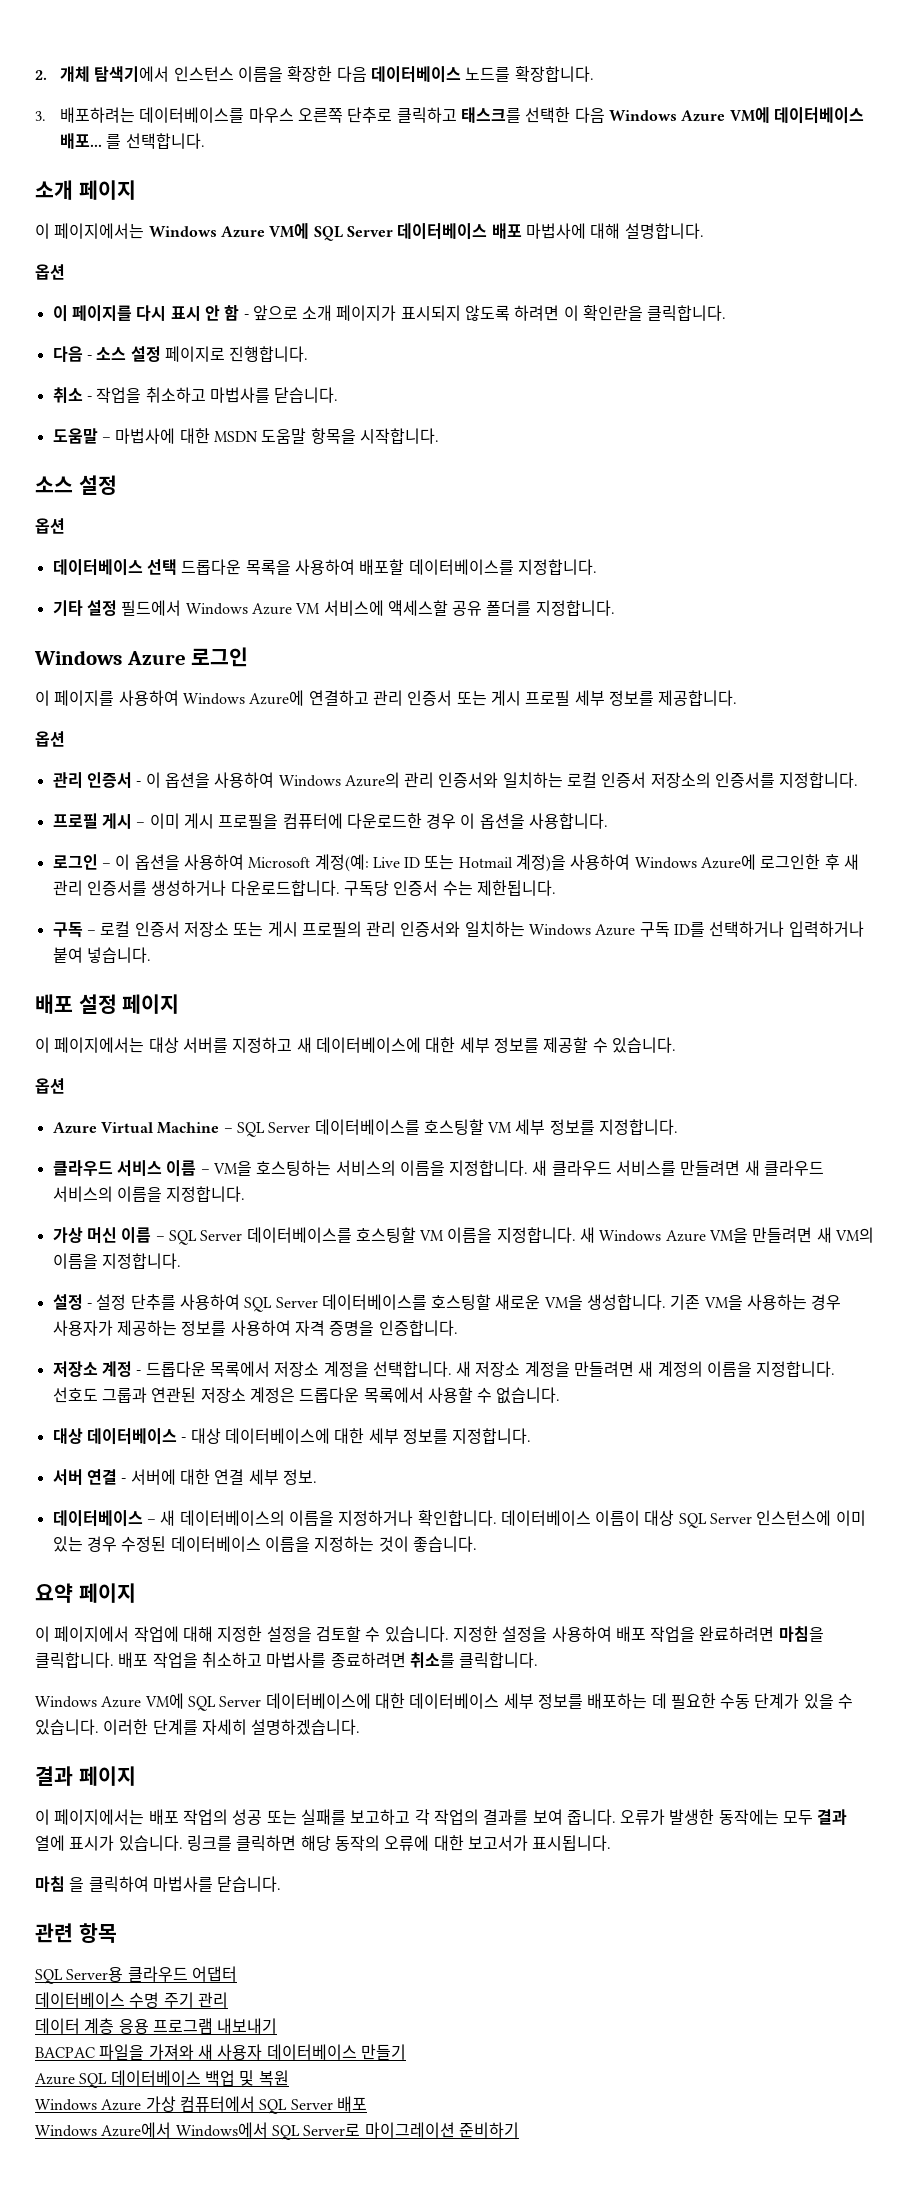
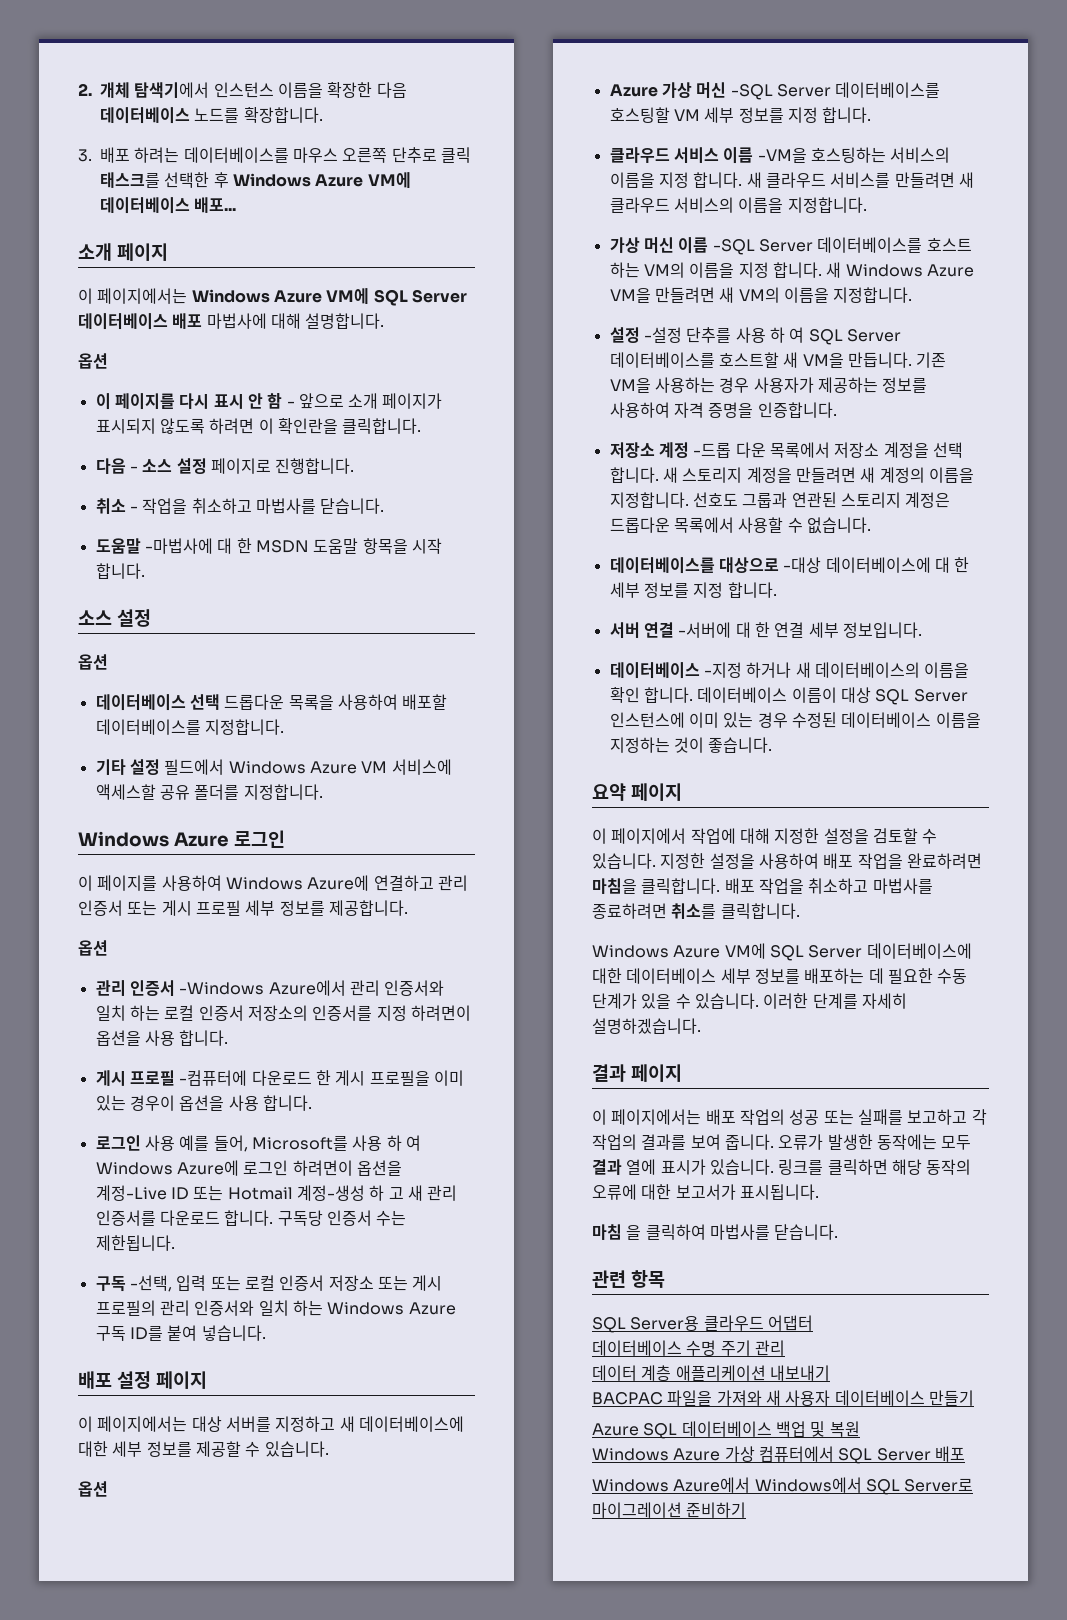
[60,107,136,123] 배포하려는 -> [100,147,180,163] 배포 하려는
[396,107,457,123] 클릭하고 -> [440,147,471,163] 클릭
[574,107,605,123] 다음 -> [213,172,229,188] 후
[106,133,205,149] 를 선택합니다. -> (237, 205) none
[101,428,210,444] – 마법사에 대한 -> [144,538,252,554] -마법사에 대 한
[359,428,439,444] 시작합니다. -> [411,538,442,554] [95,563,145,579] 시작 합니다.
[136,772,859,788] [52,813,609,829] [52,854,840,872] - 이 옵션을 사용하여 Windows Azure의 관리 인증서와 일치하는 로컬 인증서 저장소의 인증서를 지정합니다. // 프로필 게시 – 이미 게시 프로필을 컴퓨터에 다운로드한 경우 이 옵션을 사용합니다. // 로그인 – 이 옵션을 사용하여 Microsoft 계정(예: Live ID 또는 Hotmail 계정)을 사용하여 Windows Azure에 로그인한 후 -> [179,980,445,996] [95,1005,471,1021] [95,1030,229,1046] [95,1070,464,1086] [95,1095,312,1111] [95,1135,421,1152] [95,1160,402,1176] [95,1185,404,1201] -Windows Azure에서 관리 인증서와 일치 하는 로컬 인증서 저장소의 인증서를 지정 하려면이 옵션을 사용 합니다. // 게시 프로필 -컴퓨터에 다운로드 한 게시 프로필을 이미 있는 경우이 옵션을 사용 합니다. // 로그인 사용 예를 들어, Microsoft를 사용 하 여 Windows Azure에 로그인 하려면이 옵션을 계정-Live ID 또는 Hotmail 계정-생성 하 고
[151,880,340,896] 생성하거나 다운로드합니다. -> [159,1210,274,1226] 다운로드 합니다.
[86,930,96,935] – -> [129,1275,241,1292] -선택, 입력 또는
[464,921,525,937] 일치하는 -> [258,1300,323,1316] 일치 하는
[709,921,864,937] 선택하거나 입력하거나 -> (163, 1333) none
[100,1122,265,1137] Virtual Machine – SQL -> [661,82,773,100] 가상 머신 -SQL
[599,1119,679,1135] 지정합니다. -> [787,107,872,123] 지정 합니다.
[200,1161,252,1176] – VM을 -> [757,148,807,163] -VM을
[449,1160,529,1176] 지정합니다. -> [658,172,743,188] 지정 합니다.
[155,1227,576,1245] – SQL Server 데이터베이스를 호스팅할 VM 이름을 지정합니다. -> [712,237,972,255] [609,262,822,278] -SQL Server 데이터베이스를 호스트 하는 VM의 이름을 지정 합니다.
[86,1294,667,1312] - 설정 단추를 사용하여 SQL Server 데이터베이스를 호스팅할 새로운 VM을 생성합니다. -> [643,327,901,345] [609,352,912,368] -설정 단추를 사용 하 여 SQL Server 데이터베이스를 호스트할 새 VM을 만듭니다.
[136,1361,206,1377] - 드롭다운 -> [693,442,766,458] -드롭 다운
[372,1361,521,1377] 선택합니다. 새 저장소 -> [932,442,963,458] [609,467,743,483] 선택 합니다. 새 스토리지
[200,1387,246,1403] 저장소 -> [840,492,901,508] 스토리지
[52,1428,532,1445] 대상 데이터베이스 - 대상 데이터베이스에 대한 세부 정보를 지정합니다. -> [609,557,970,574] [609,582,777,598] 데이터베이스를 대상으로 -대상 데이터베이스에 대 한 세부 정보를 지정 합니다.
[121,1469,210,1485] - 서버에 대한 -> [678,622,770,638] -서버에 대 한
[282,1469,317,1485] [52,1510,156,1527] 정보. // 데이터베이스 – -> [842,622,922,638] [609,662,792,679] 정보입니다. // 데이터베이스 -지정 하거나
[338,1510,497,1526] 지정하거나 확인합니다. -> [609,687,693,703] 확인 합니다.
[118,2018,213,2034] 응용 프로그램 -> [675,1365,766,1381] 애플리케이션

